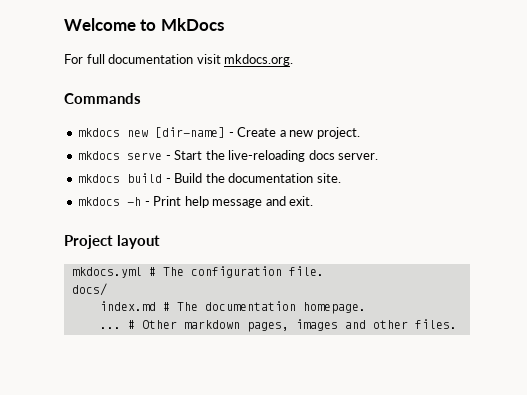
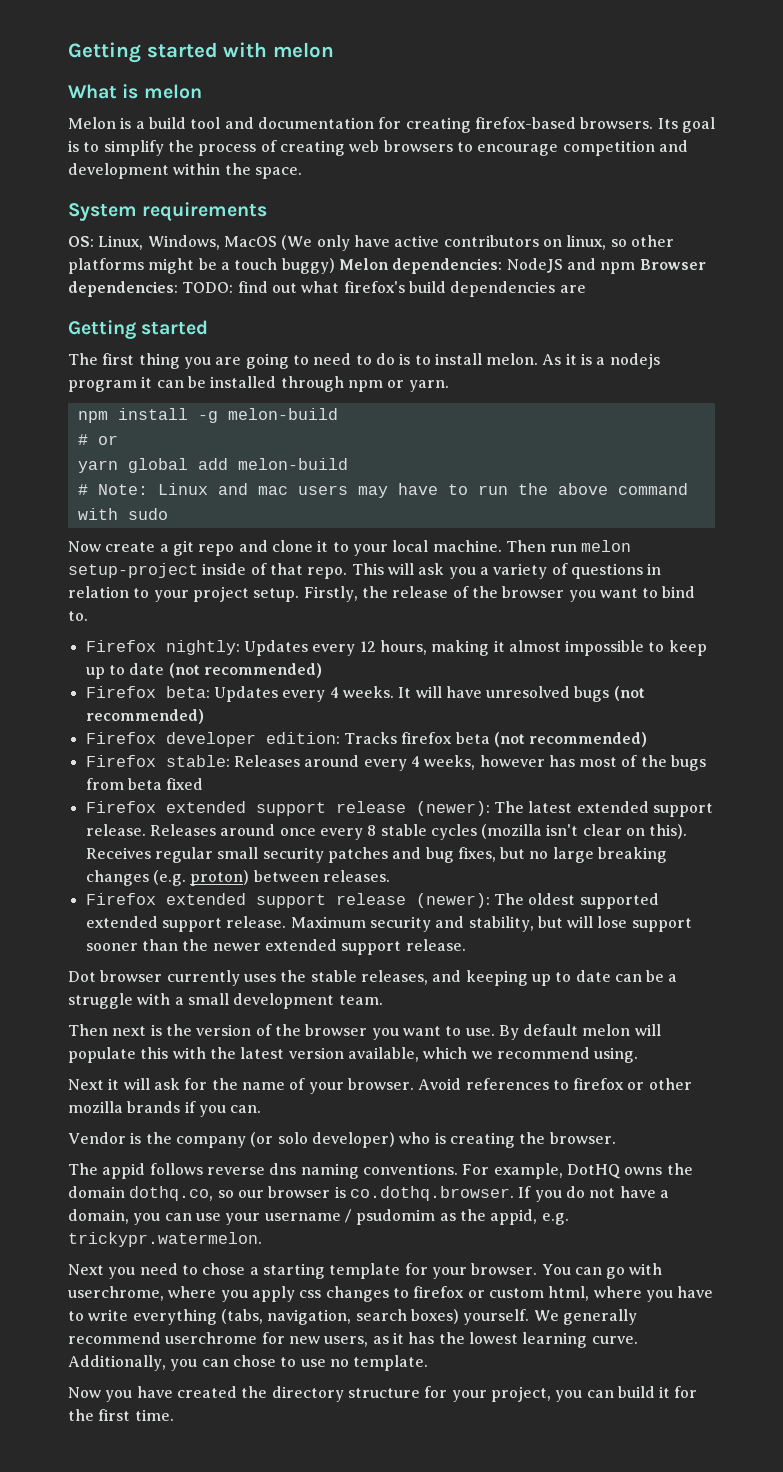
[64,18,224,31] [64,54,294,66] [64,93,141,104] [78,127,360,139] [78,150,379,162] [78,173,341,183] [78,196,314,208] [64,235,161,249] [71,266,324,278] [71,283,107,296] [99,301,366,314] [99,319,457,332] Welcome to MkDocs // For full documentation visit mkdocs.org. // Commands // mkdocs new [dir-name] - Create a new project. // mkdocs serve - Start the live-reloading docs server. // mkdocs build - Build the documentation site. // mkdocs -h - Print help message and exit. // Project layout // mkdocs.yml # The configuration file. // docs/ // index.md # The documentation homepage. // ... # Other markdown pages, images and other files. -> [68,42,334,63] [68,84,202,99] [68,117,715,133] [68,140,688,156] [68,163,302,179] [68,202,268,221] [68,235,674,251] [68,258,706,274] [68,281,586,297] [68,320,209,339] [68,353,660,369] [68,376,449,392] [77,408,338,423] [77,434,118,445] [77,458,348,473] [77,483,688,498] [77,508,168,520] [68,540,632,556] [68,563,662,579] [68,586,696,602] [68,611,88,621] [85,640,707,656] [85,663,322,679] [85,686,645,702] [85,709,204,724] [85,732,648,747] [85,755,707,771] [85,778,204,790] [85,801,713,817] [85,824,688,840] [85,847,668,863] [85,870,390,886] [85,893,659,909] [85,916,692,932] [85,939,466,955] [68,970,678,986] [68,993,383,1009] [68,1024,661,1040] [68,1047,639,1063] [68,1078,692,1094] [68,1101,262,1117] [68,1132,616,1148] [68,1163,693,1179] [68,1186,669,1202] [68,1209,569,1225] [68,1232,262,1247] [68,1263,663,1279] [68,1286,714,1302] [68,1309,637,1325] [68,1332,638,1348] [68,1355,429,1371] [68,1386,698,1402] [68,1409,174,1421] Getting started with melon // What is melon // Melon is a build tool and documentation for creating firefox-based browsers. Its goal is to simplify the process of creating web browsers to encourage competition and development within the space. // System requirements // OS: Linux, Windows, MacOS (We only have active contributors on linux, so other platforms might be a touch buggy) Melon dependencies: NodeJS and npm Browser dependencies: TODO: find out what firefox's build dependencies are // Getting started // The first thing you are going to need to do is to install melon. As it is a nodejs program it can be installed through npm or yarn. // npm install -g melon-build // # or // yarn global add melon-build // # Note: Linux and mac users may have to run the above command with sudo // Now create a git repo and clone it to your local machine. Then run melon setup-project inside of that repo. This will ask you a variety of questions in relation to your project setup. Firstly, the release of the browser you want to bind to. // Firefox nightly: Updates every 12 hours, making it almost impossible to keep up to date (not recommended) // Firefox beta: Updates every 4 weeks. It will have unresolved bugs (not recommended) // Firefox developer edition: Tracks firefox beta (not recommended) // Firefox stable: Releases around every 4 weeks, however has most of the bugs from beta fixed // Firefox extended support release (newer): The latest extended support release. Releases around once every 8 stable cycles (mozilla isn't clear on this). Receives regular small security patches and bug fixes, but no large breaking changes (e.g. proton) between releases. // Firefox extended support release (newer): The oldest supported extended support release. Maximum security and stability, but will lose support sooner than the newer extended support release. // Dot browser currently uses the stable releases, and keeping up to date can be a struggle with a small development team. // Then next is the version of the browser you want to use. By default melon will populate this with the latest version available, which we recommend using. // Next it will ask for the name of your browser. Avoid references to firefox or other mozilla brands if you can. // Vendor is the company (or solo developer) who is creating the browser. // The appid follows reverse dns naming conventions. For example, DotHQ owns the domain dothq.co, so our browser is co.dothq.browser. If you do not have a domain, you can use your username / psudomim as the appid, e.g. trickypr.watermelon. // Next you need to chose a starting template for your browser. You can go with userchrome, where you apply css changes to firefox or custom html, where you have to write everything (tabs, navigation, search boxes) yourself. We generally recommend userchrome for new users, as it has the lowest learning curve. Additionally, you can chose to use no template. // Now you have created the directory structure for your project, you can build it for the first time.

